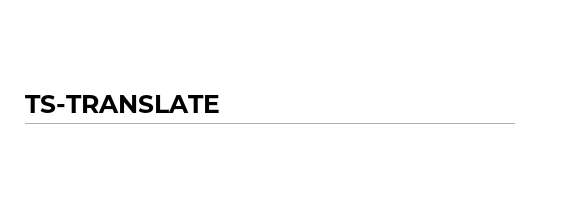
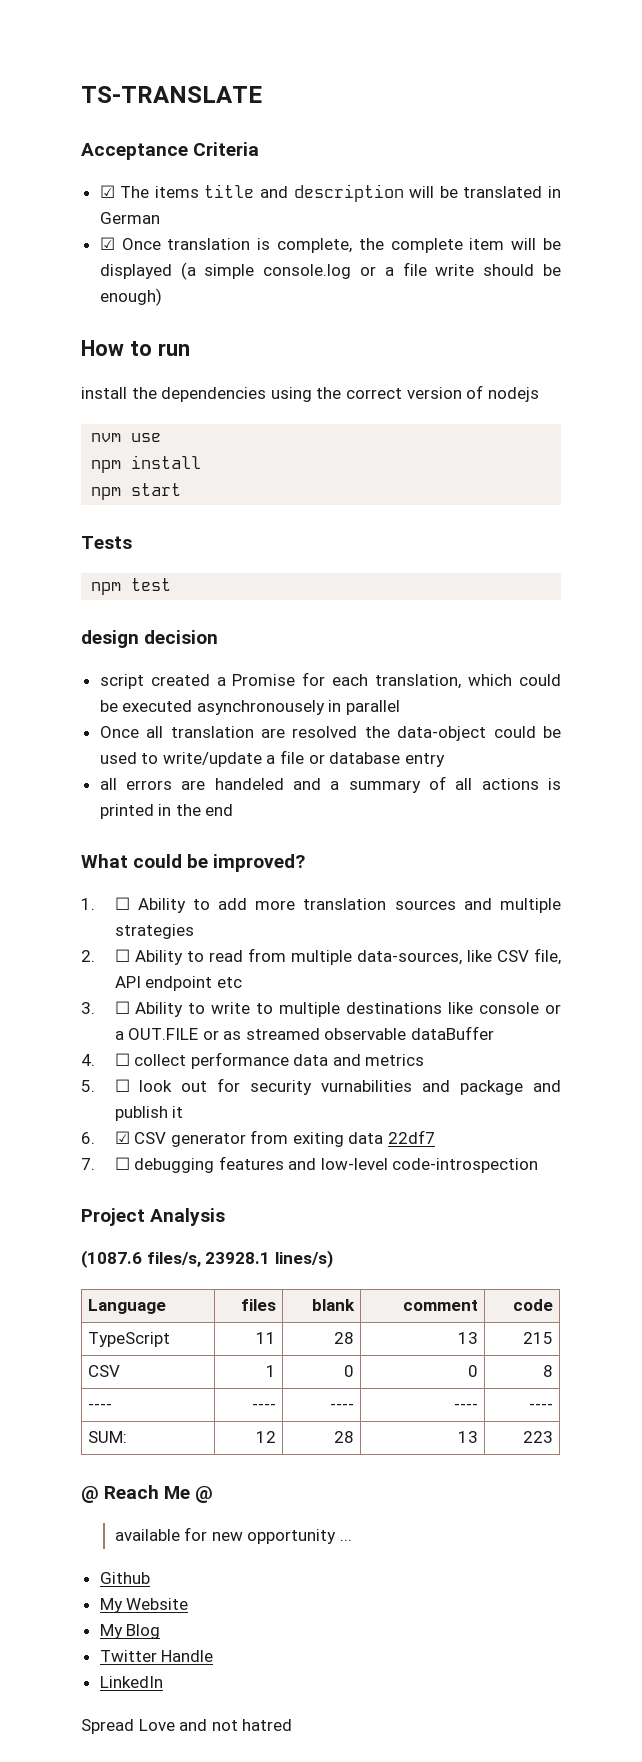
(220, 104) none -> [81,142,260,160] [99,184,562,202] [99,212,160,224] [99,237,562,253] [99,262,562,280] [99,288,162,306] [81,340,190,356] [81,385,539,402] [91,433,162,442] [91,455,202,473] [91,483,182,500] [81,536,132,549] [91,578,172,595] [81,630,219,648] [99,672,561,689] [99,700,401,715] [99,726,561,741] [99,750,445,767] [99,776,561,793] [99,804,234,819] [81,854,306,872] [81,897,561,913] [114,924,194,939] [81,948,561,965] [114,976,242,991] [81,1001,562,1017] [114,1026,495,1040] [81,1052,425,1069] [81,1078,561,1095] [114,1106,184,1121] [81,1130,436,1147] [81,1156,539,1173] [81,1208,226,1226] [81,1250,333,1268] [87,1299,166,1314] [241,1299,277,1311] [312,1299,356,1311] [403,1300,479,1311] [513,1299,554,1311] [87,1332,170,1347] [256,1332,277,1344] [334,1332,355,1344] [458,1332,479,1344] [523,1332,554,1344] [87,1365,120,1377] [266,1365,277,1377] [344,1365,355,1377] [468,1365,479,1377] [543,1365,554,1377] [87,1403,112,1410] [252,1403,277,1410] [330,1403,355,1410] [454,1403,479,1410] [529,1403,554,1410] [87,1431,127,1443] [256,1431,277,1443] [334,1431,355,1443] [458,1431,479,1443] [523,1431,554,1443] [81,1485,214,1503] [114,1527,352,1544] [99,1572,150,1584] [99,1598,189,1613] [99,1624,161,1639] [99,1650,214,1662] [99,1676,163,1688] [81,1719,293,1734] // Acceptance Criteria // ☑ The items title and description will be translated in German // ☑ Once translation is complete, the complete item will be displayed (a simple console.log or a file write should be enough) // How to run // install the dependencies using the correct version of nodejs // nvm use // npm install // npm start // Tests // npm test // design decision // script created a Promise for each translation, which could be executed asynchronousely in parallel // Once all translation are resolved the data-object could be used to write/update a file or database entry // all errors are handeled and a summary of all actions is printed in the end // What could be improved? // 1. ☐ Ability to add more translation sources and multiple strategies // 2. ☐ Ability to read from multiple data-sources, like CSV file, API endpoint etc // 3. ☐ Ability to write to multiple destinations like console or a OUT.FILE or as streamed observable dataBuffer // 4. ☐ collect performance data and metrics // 5. ☐ look out for security vurnabilities and package and publish it // 6. ☑ CSV generator from exiting data 22df7 // 7. ☐ debugging features and low-level code-introspection // Project Analysis // (1087.6 files/s, 23928.1 lines/s) // Language | files | blank | comment | code // TypeScript | 11 | 28 | 13 | 215 // CSV | 1 | 0 | 0 | 8 // ---- | ---- | ---- | ---- | ---- // SUM: | 12 | 28 | 13 | 223 // @ Reach Me @ // available for new opportunity ... // Github // My Website // My Blog // Twitter Handle // LinkedIn // Spread Love and not hatred

